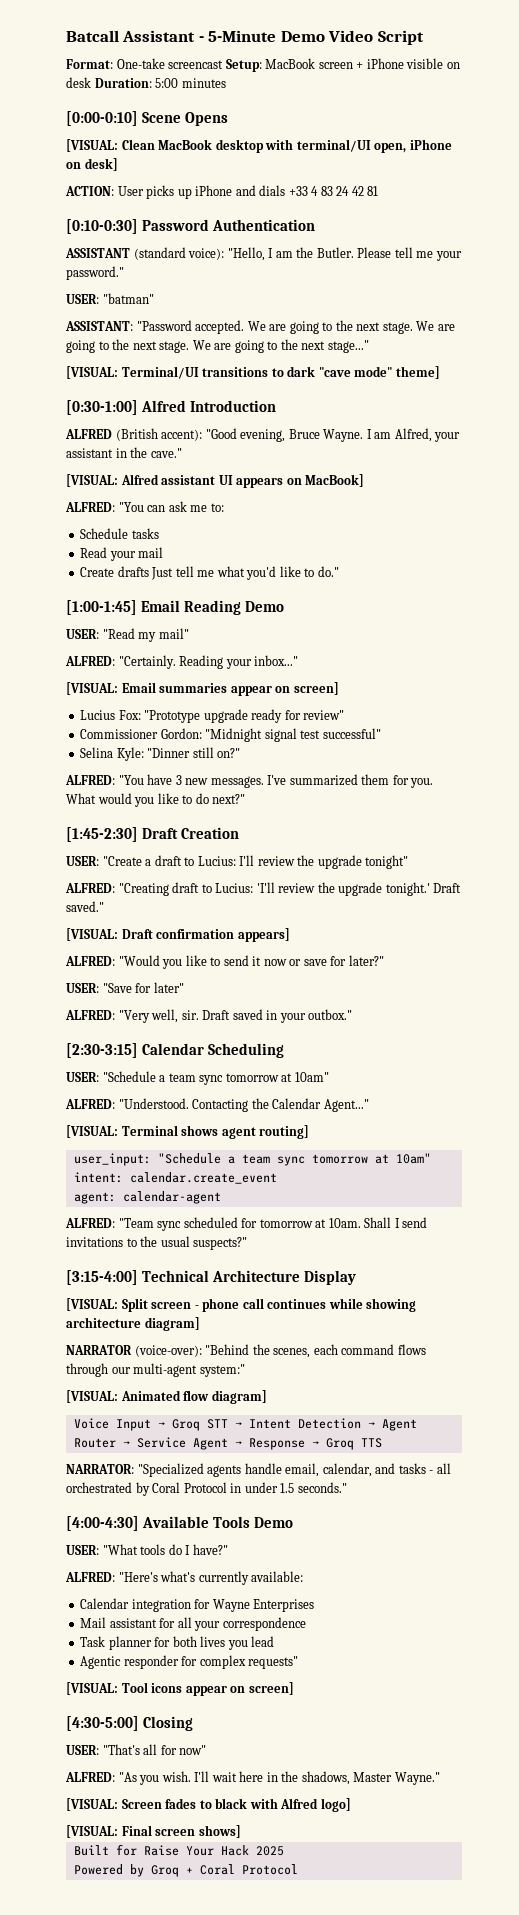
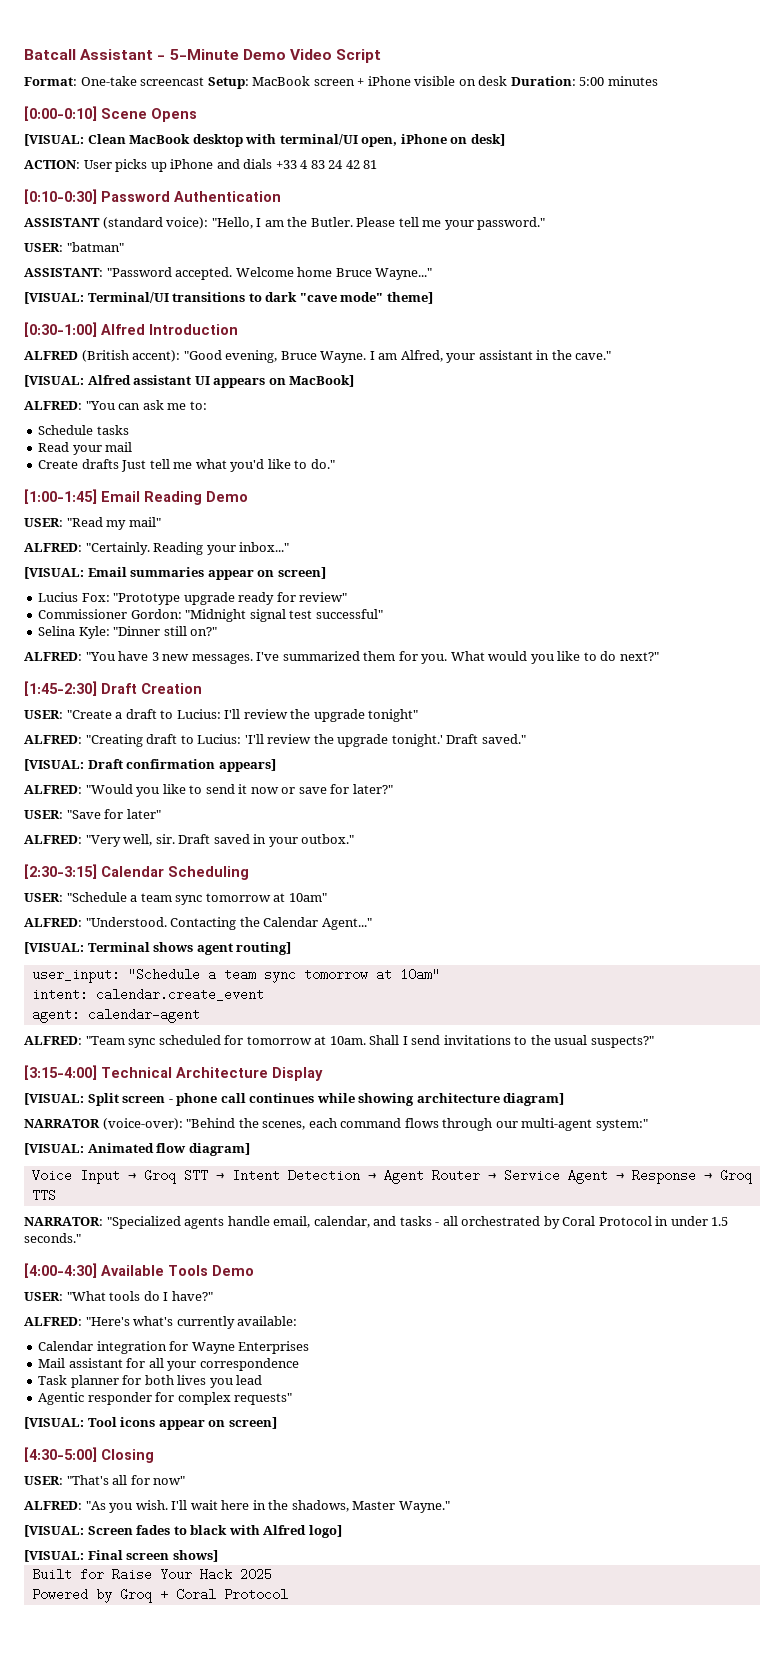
[247,320,455,334] [66,339,369,353] We are going to the next stage. We are going to the next stage. We are going to the next stage..." -> [235,267,433,280] Welcome home Bruce Wayne..."

